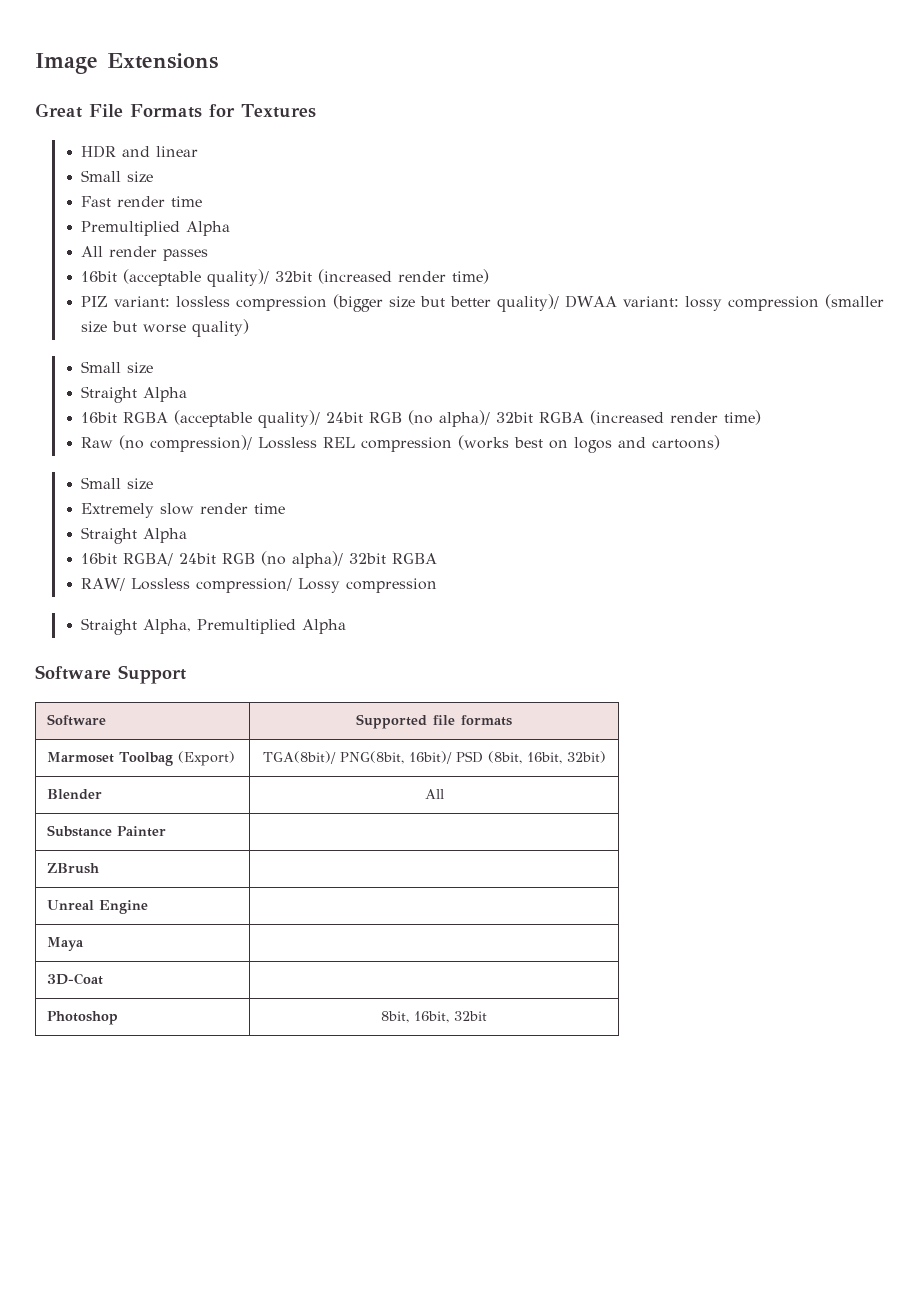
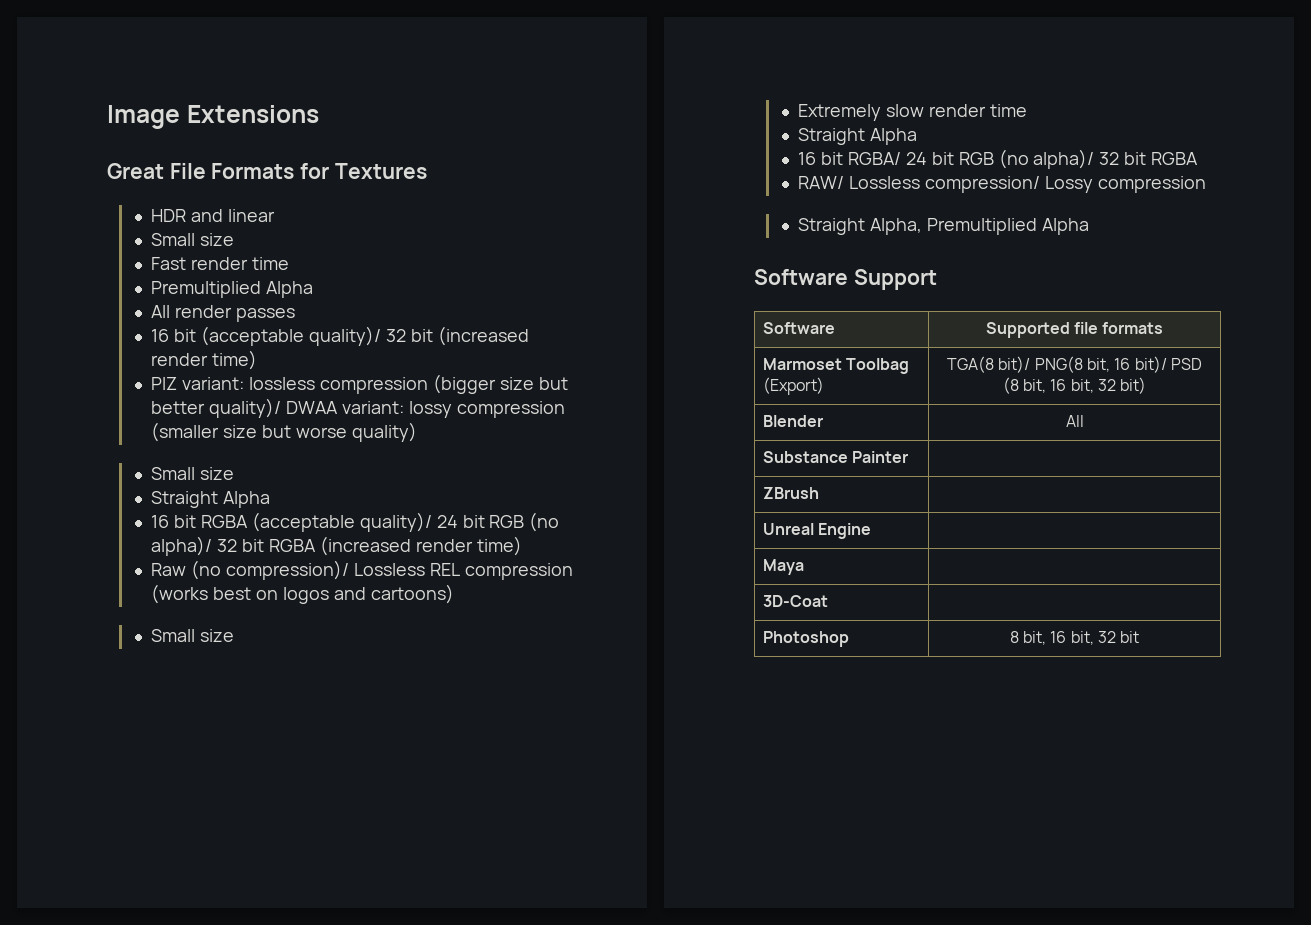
[80,269,312,287] 16bit (acceptable quality)/ 32bit -> [151,326,433,346] 16 bit (acceptable quality)/ 32 bit
[80,412,117,423] 16bit -> [151,515,197,528] 16 bit
[325,410,533,427] 24bit RGB (no alpha)/ 32bit -> [436,512,560,532] [151,536,265,556] 24 bit RGB (no alpha)/ 32 bit
[80,551,386,568] 16bit RGBA/ 24bit RGB (no alpha)/ 32bit -> [798,149,1147,169] 16 bit RGBA/ 24 bit RGB (no alpha)/ 32 bit
[262,751,606,764] TGA(8bit)/ PNG(8bit, 16bit)/ PSD (8bit, 16bit, 32bit) -> [947,356,1202,373] [1002,377,1147,394] TGA(8 bit)/ PNG(8 bit, 16 bit)/ PSD (8 bit, 16 bit, 32 bit)
[381,1011,487,1023] 8bit, 16bit, 32bit -> [1009,631,1140,645] 8 bit, 16 bit, 32 bit

